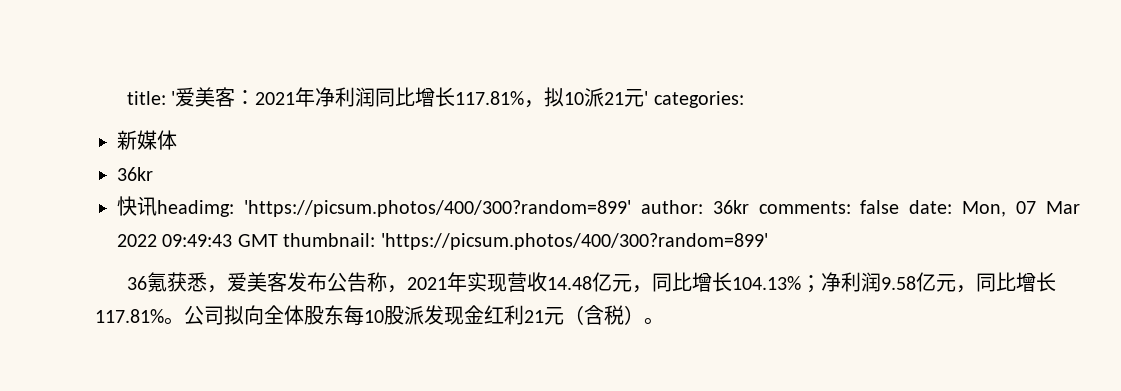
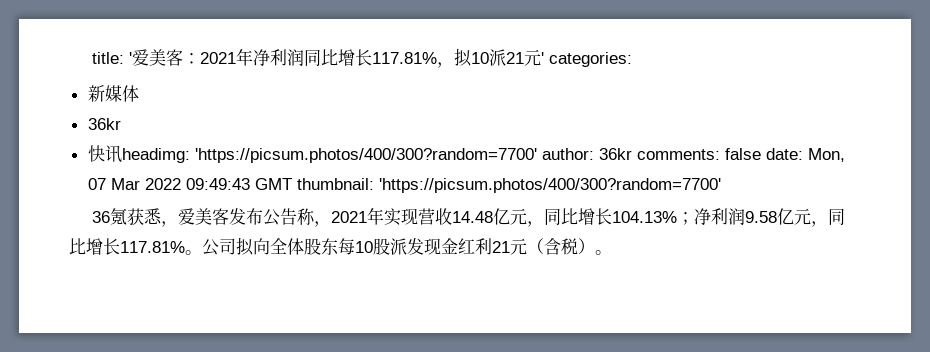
[243,200,631,217] 'https://picsum.photos/400/300?random=899' -> [194,148,537,163] 'https://picsum.photos/400/300?random=7700'
[380,233,768,250] 'https://picsum.photos/400/300?random=899' -> [378,178,721,193] 'https://picsum.photos/400/300?random=7700'

